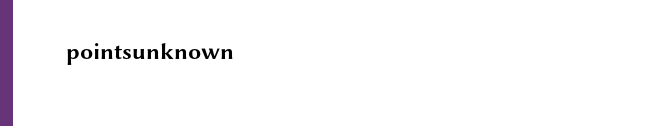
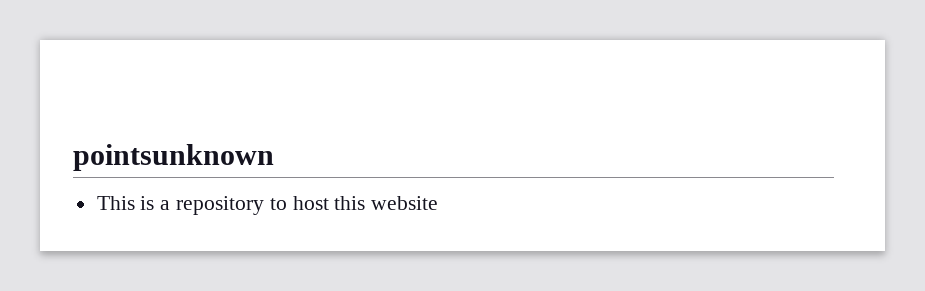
(234, 54) none -> [96,196,439,215] // This is a repository to host this website

